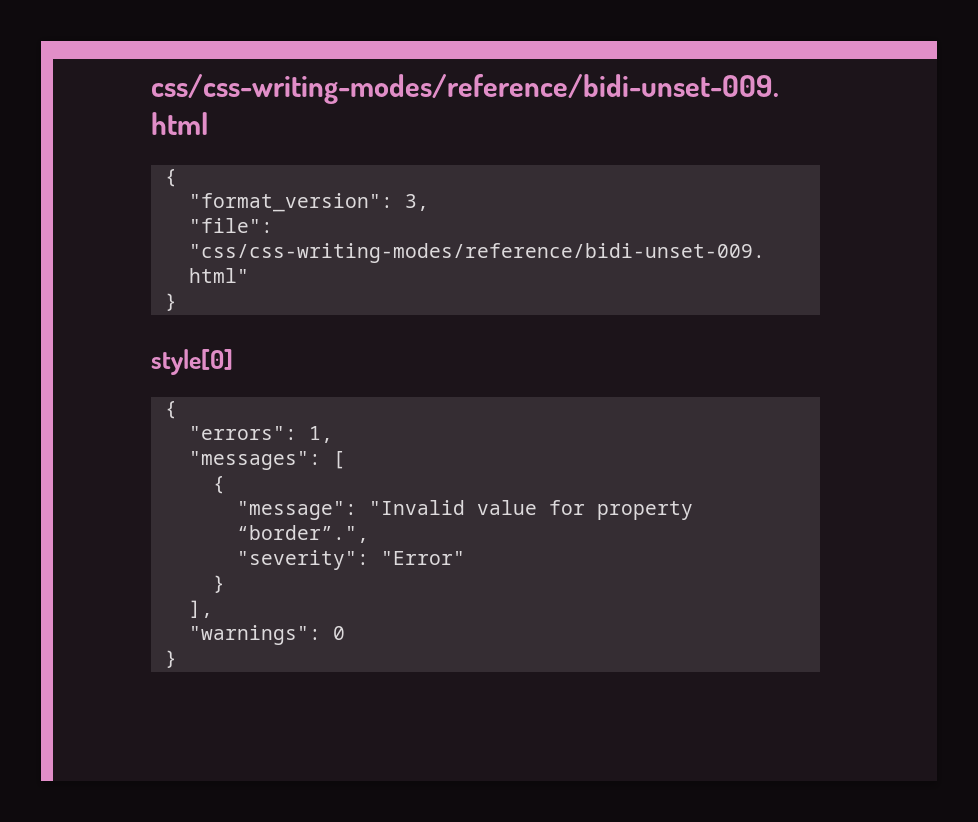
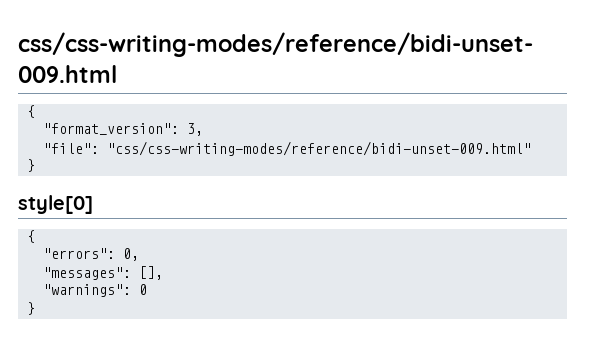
[308,426,333,443] 1, -> [123,248,139,261] 0,
[332,451,345,469] [212,476,225,494] [236,500,693,520] [236,525,369,543] [236,550,465,570] [212,575,225,593] [188,600,213,618] [ // { // "message": "Invalid value for property “border”.", // "severity": "Error" // } // ], -> [139,266,163,280] [],

